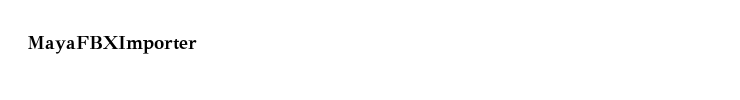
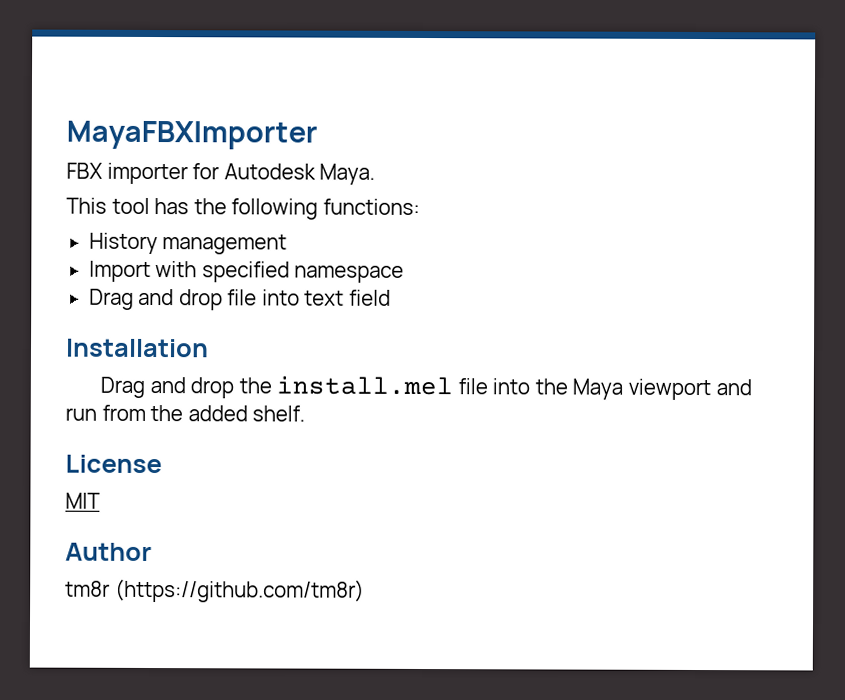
(197, 45) none -> [66,162,376,185] [66,197,420,220] [88,232,288,255] [88,260,405,283] [88,288,391,311] [65,338,209,358] [100,375,752,401] [65,404,306,422] [65,454,162,474] [65,492,101,509] [65,542,152,562] [65,578,365,603] // FBX importer for Autodesk Maya. // This tool has the following functions: // History management // Import with specified namespace // Drag and drop file into text field // Installation // Drag and drop the install.mel file into the Maya viewport and run from the added shelf. // License // MIT // Author // tm8r (https://github.com/tm8r)

